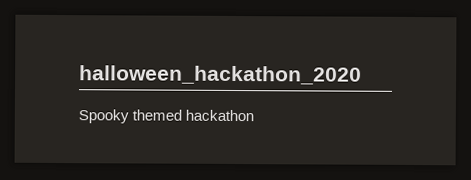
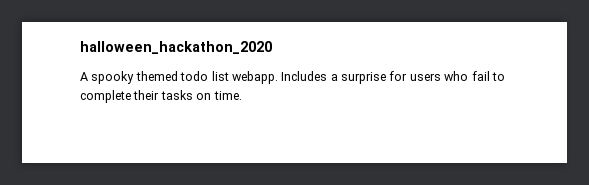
[78,109,255,124] Spooky themed hackathon -> [80,71,505,84] [80,90,242,103] A spooky themed todo list webapp. Includes a surprise for users who fail to complete their tasks on time.

